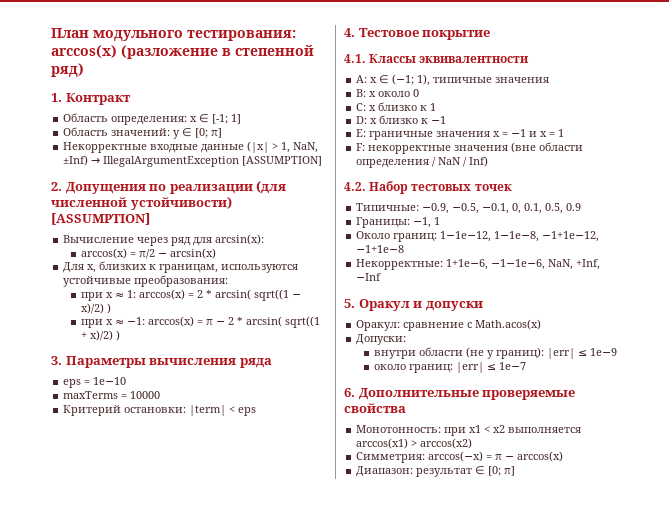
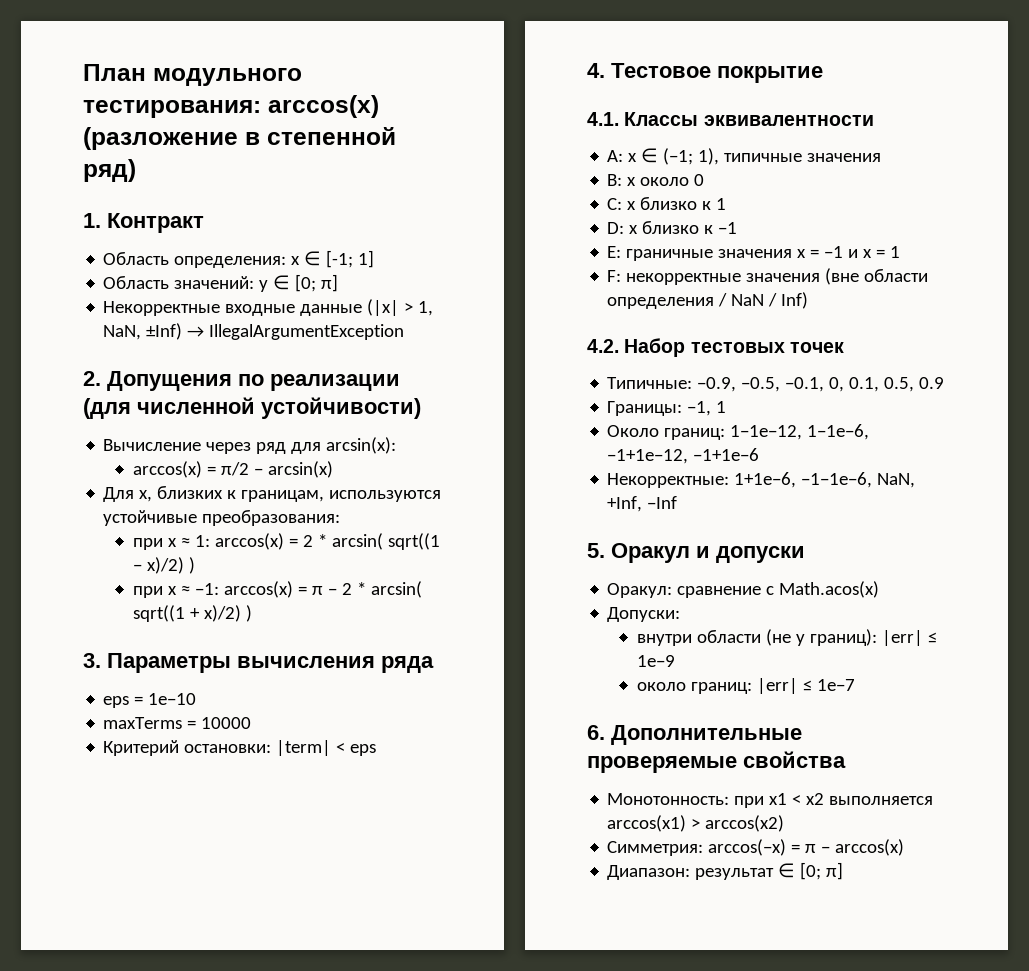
[242,156,323,166] [ASSUMPTION] -> (405, 332) none
[51,213,150,225] [ASSUMPTION] -> (421, 408) none
[494,231,600,242] [356,245,405,253] 1−1e−8, −1+1e−12, −1+1e−8 -> [807,424,870,440] [607,448,760,464] 1−1e−6, −1+1e−12, −1+1e−6

